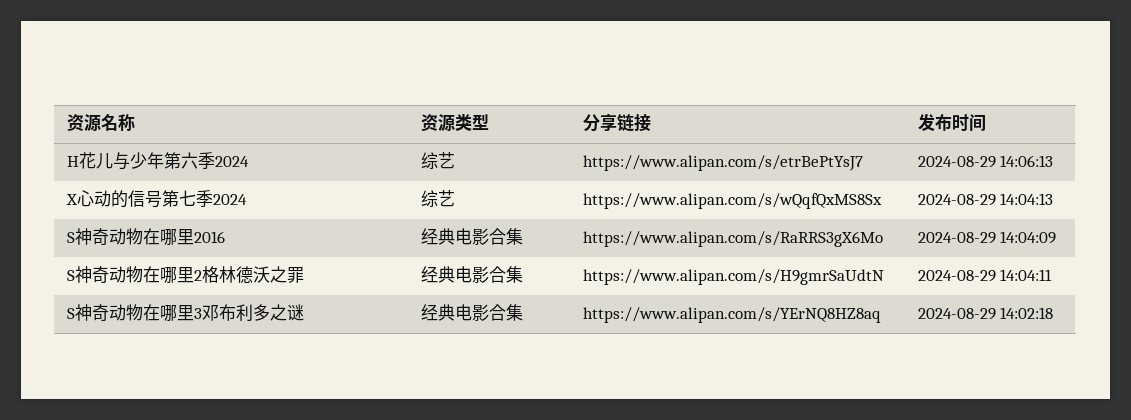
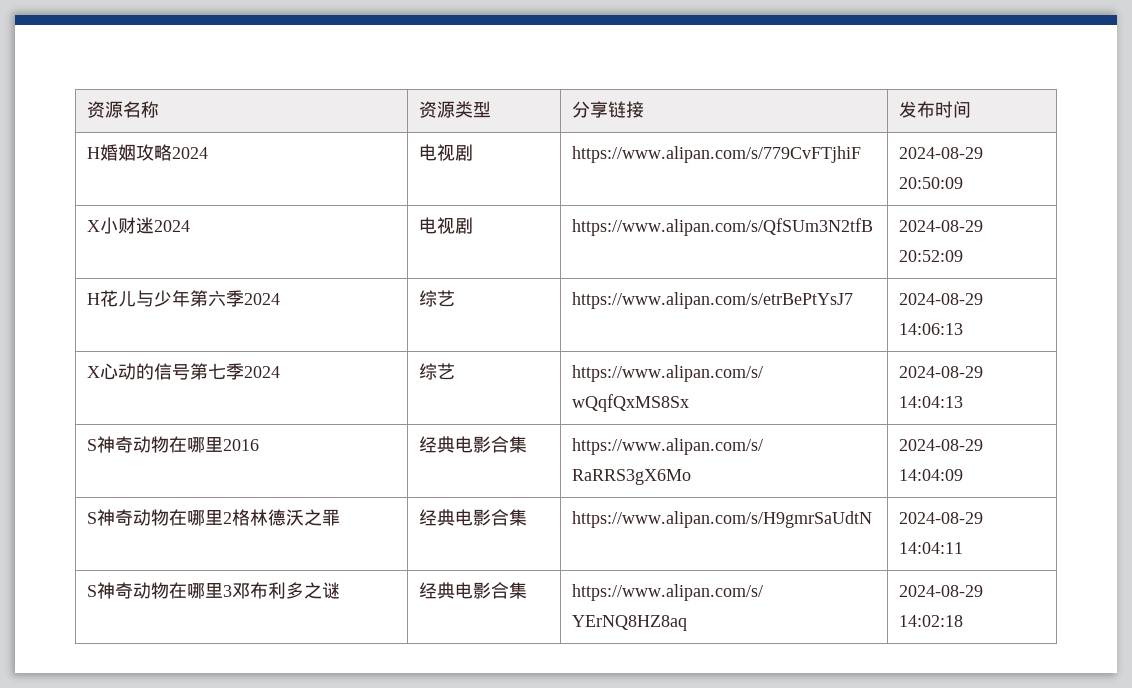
(986, 122) none -> [86,144,208,161] [418,144,473,161] [571,146,861,163] [898,147,983,159] [898,177,963,189] [86,217,190,234] [418,217,473,234] [571,218,873,236] [898,220,983,232] [898,250,963,262] // H婚姻攻略2024 | 电视剧 | https://www.alipan.com/s/779CvFTjhiF | 2024-08-29 20:50:09 // X小财迷2024 | 电视剧 | https://www.alipan.com/s/QfSUm3N2tfB | 2024-08-29 20:52:09

